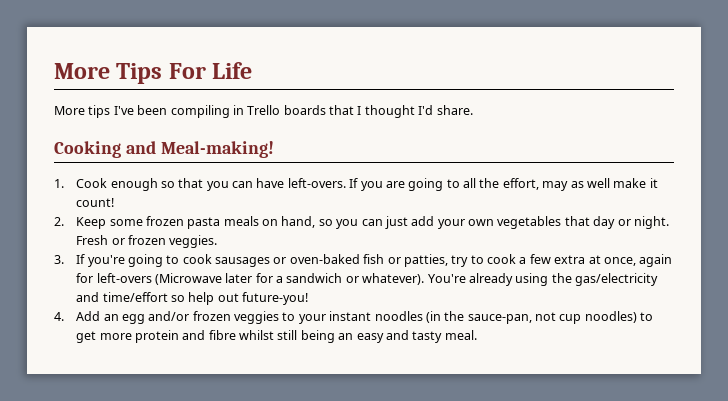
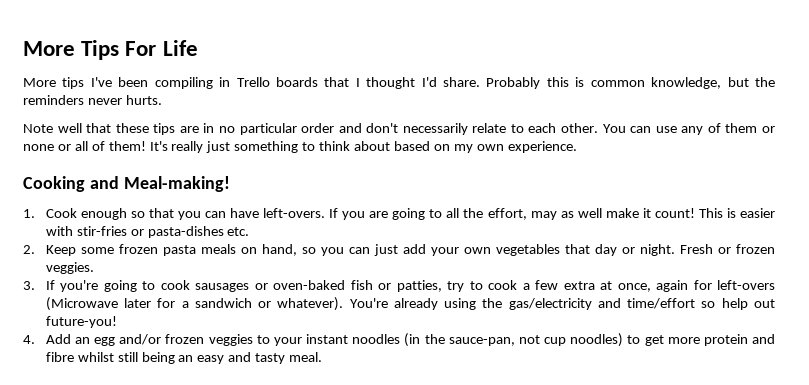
(473, 110) none -> [486,77,776,89] [23,95,162,105] [23,123,776,135] [23,141,577,153] Probably this is common knowledge, but the reminders never hurts. // Note well that these tips are in no particular order and don't necessarily relate to each other. You can use any of them or none or all of them! It's really just something to think about based on my own experience.
(115, 202) none -> [698,208,775,218] [45,226,250,238] This is easier with stir-fries or pasta-dishes etc.

